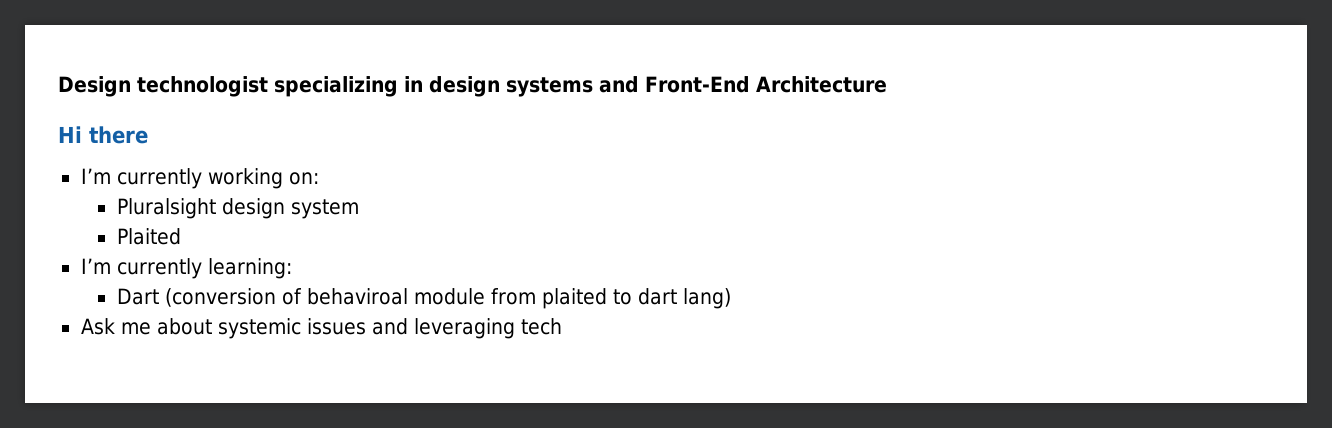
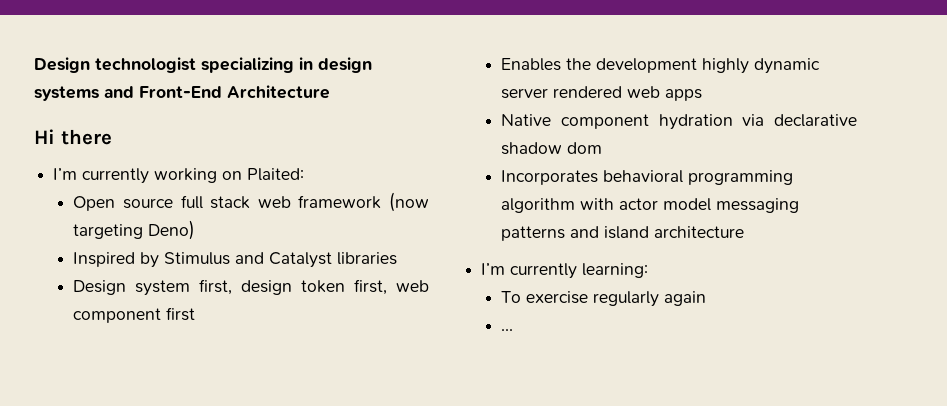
[288,172,319,185] [116,198,359,219] [116,228,181,245] [80,258,292,279] [116,288,731,309] [80,318,562,339] on: // Pluralsight design system // Plaited // I’m currently learning: // Dart (conversion of behaviroal module from plaited to dart lang) // Ask me about systemic issues and leveraging tech -> [222,168,305,181] [73,192,430,212] [73,220,196,240] [73,252,398,268] [73,279,430,296] [73,307,196,323] [501,58,821,74] [501,86,703,101] [501,114,857,130] [501,142,603,155] [501,170,794,185] [501,198,800,213] [501,226,745,241] [481,263,649,279] [501,291,707,307] [501,329,514,331] on Plaited: // Open source full stack web framework (now targeting Deno) // Inspired by Stimulus and Catalyst libraries // Design system first, design token first, web component first // Enables the development highly dynamic server rendered web apps // Native component hydration via declarative shadow dom // Incorporates behavioral programming algorithm with actor model messaging patterns and island architecture // I’m currently learning: // To exercise regularly again // ...

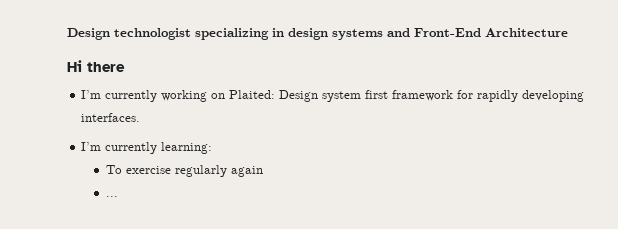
[73,192,430,212] [73,220,196,240] [73,252,398,268] [73,279,430,296] [73,307,196,323] [501,58,821,74] [501,86,703,101] [501,114,857,130] [501,142,603,155] [501,170,794,185] [501,198,800,213] [501,226,745,241] // Open source full stack web framework (now targeting Deno) // Inspired by Stimulus and Catalyst libraries // Design system first, design token first, web component first // Enables the development highly dynamic server rendered web apps // Native component hydration via declarative shadow dom // Incorporates behavioral programming algorithm with actor model messaging patterns and island architecture -> [279,90,585,102] [81,113,141,122] Design system first framework for rapidly developing interfaces.

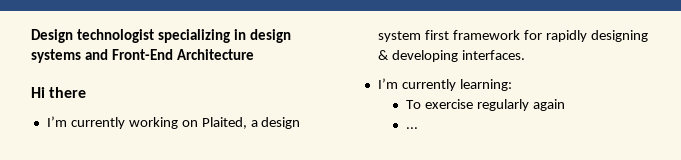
[229,90,319,102] Plaited: Design -> [201,117,301,129] Plaited, a design
(519, 96) none -> [590,30,648,42] [377,50,389,60] designing &

